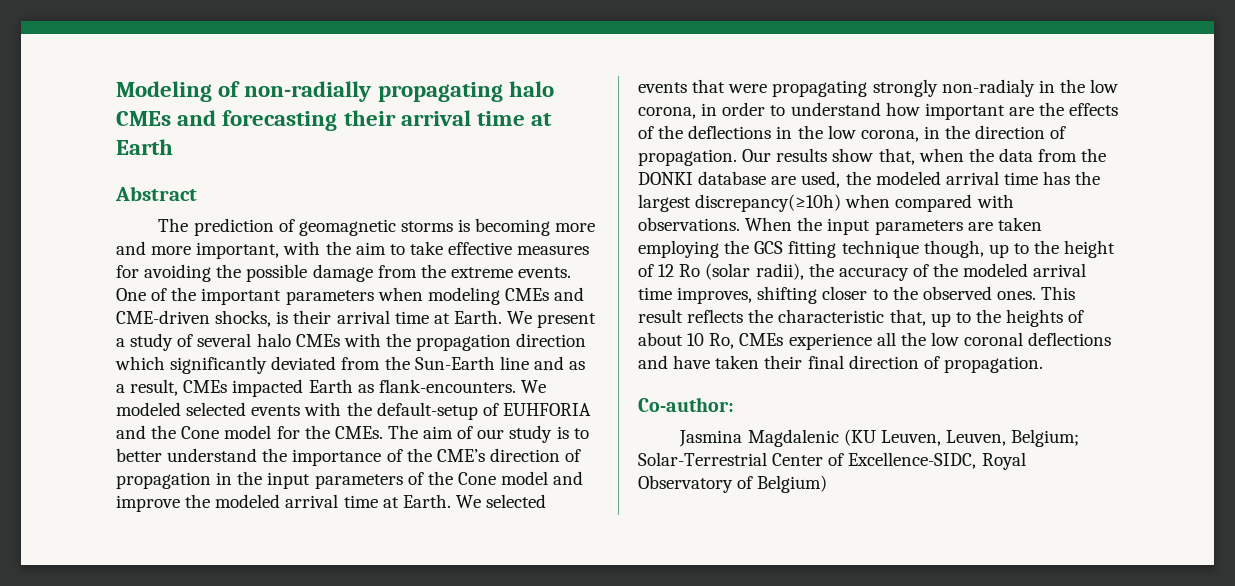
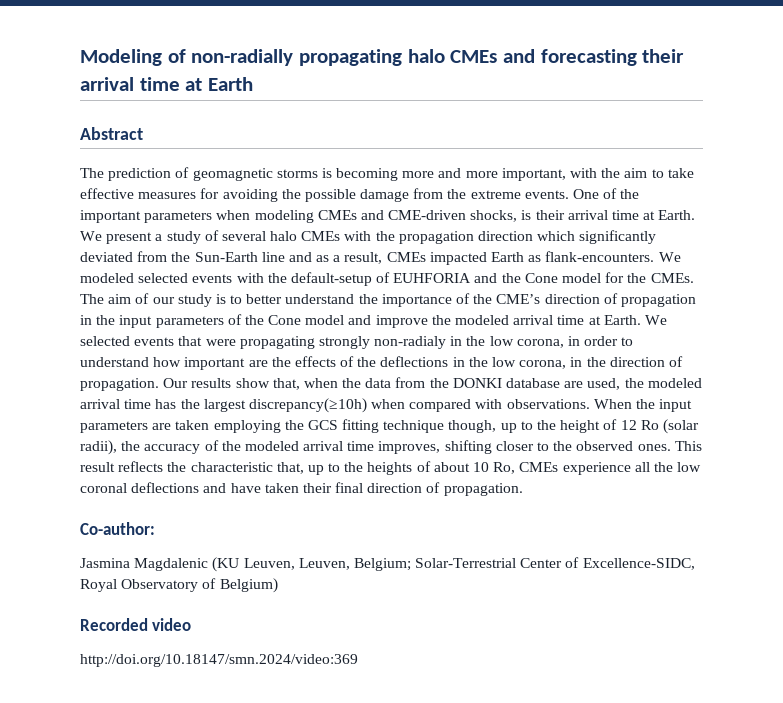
(828, 484) none -> [80,618,192,631] [80,654,358,667] // Recorded video // http://doi.org/10.18147/smn.2024/video:369

